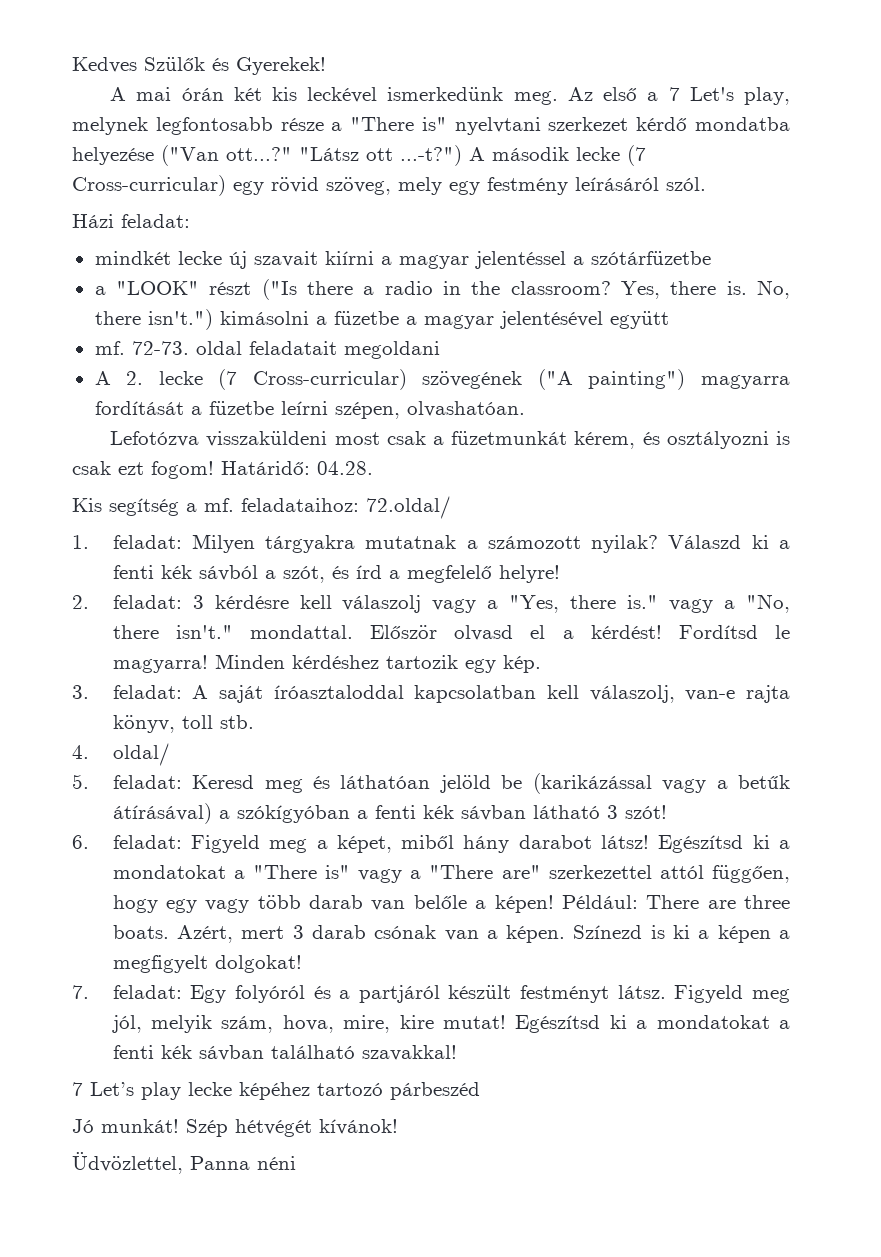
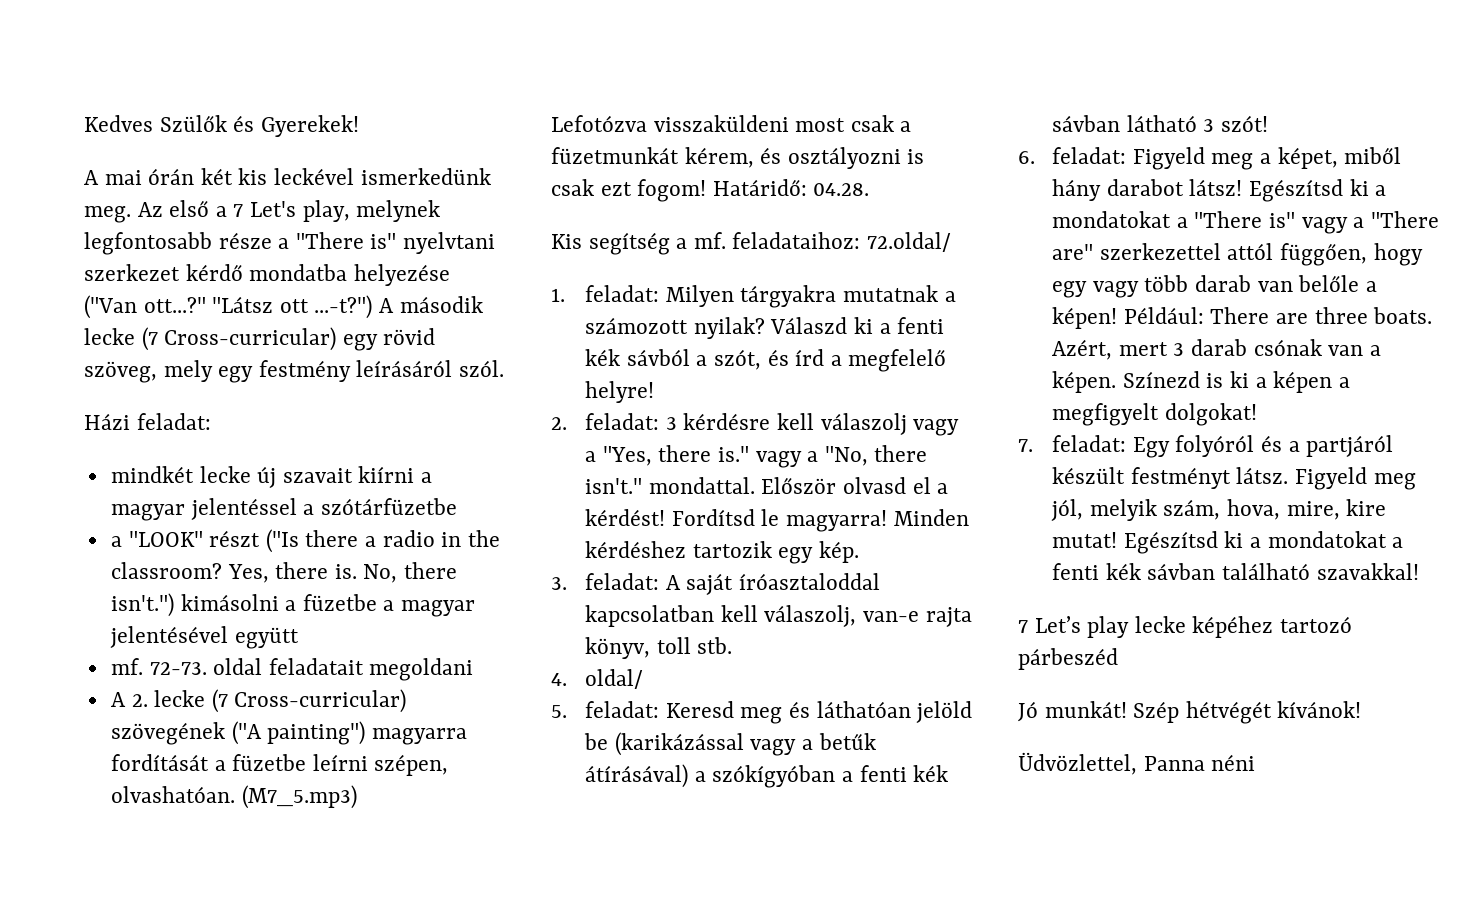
(525, 409) none -> [241,785,357,809] (M7_5.mp3)

